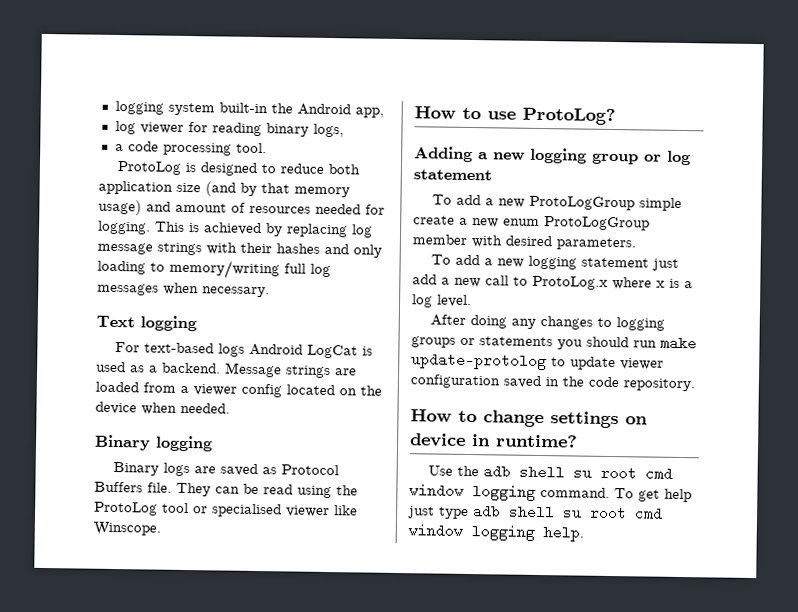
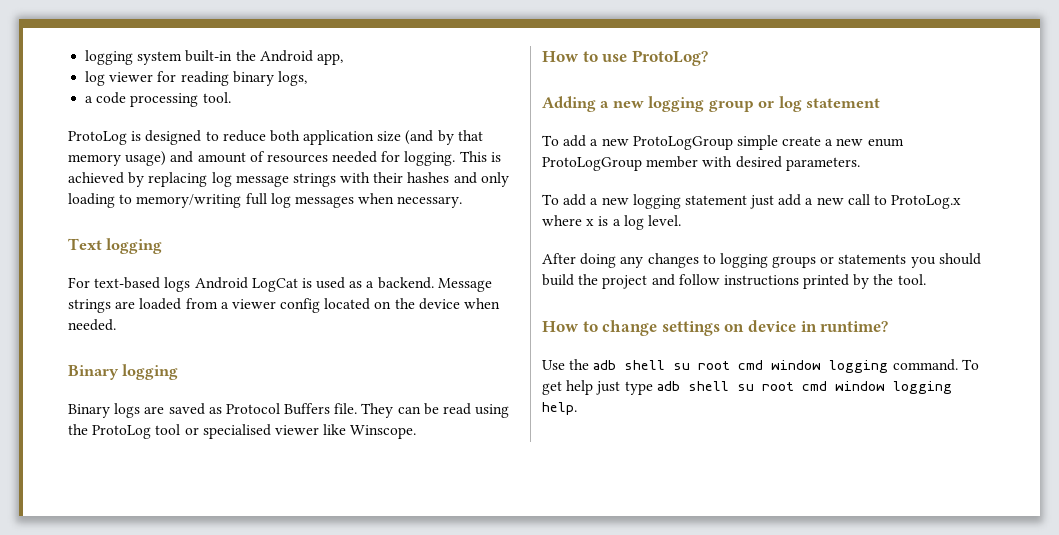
[633,335,697,351] [411,352,664,371] [410,374,695,392] run make update-protolog to update viewer configuration saved in the code repository. -> [542,274,926,289] build the project and follow instructions printed by the tool.

